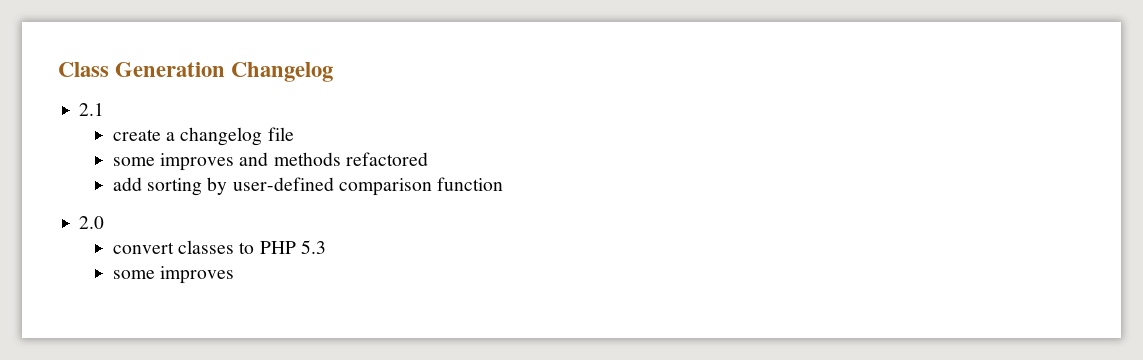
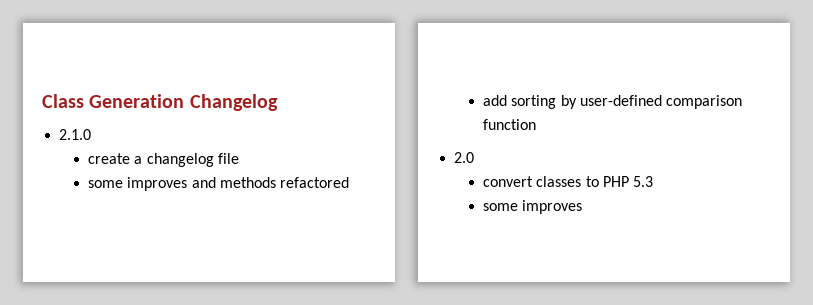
[79,103,105,116] 2.1 -> [59,129,92,140] 2.1.0

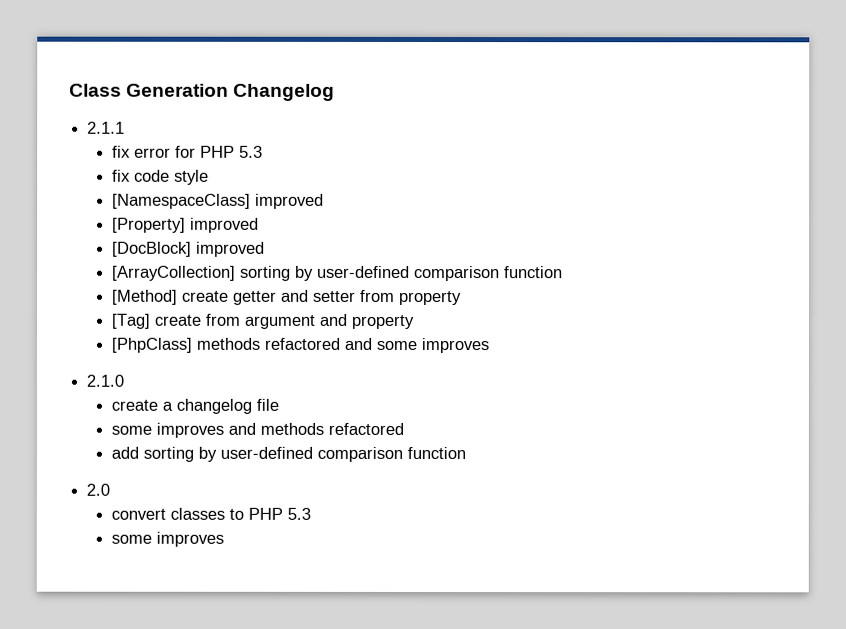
(278, 102) none -> [87,121,126,134] [111,145,263,158] [111,169,209,185] [111,193,324,209] [111,217,259,233] [111,241,265,257] [111,265,563,282] [111,289,462,306] [110,313,414,329] [110,337,489,354] // 2.1.1 // fix error for PHP 5.3 // fix code style // [NamespaceClass] improved // [Property] improved // [DocBlock] improved // [ArrayCollection] sorting by user-defined comparison function // [Method] create getter and setter from property // [Tag] create from argument and property // [PhpClass] methods refactored and some improves

